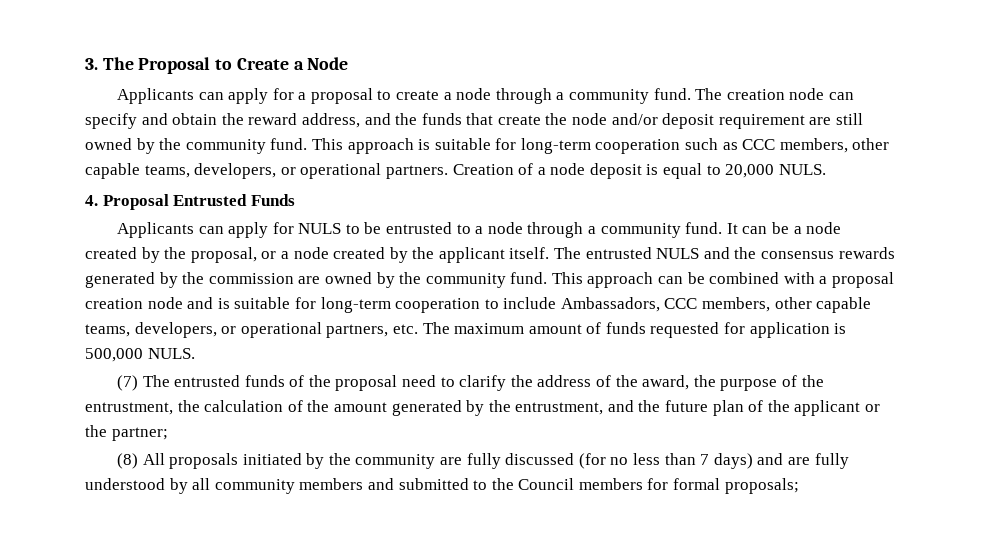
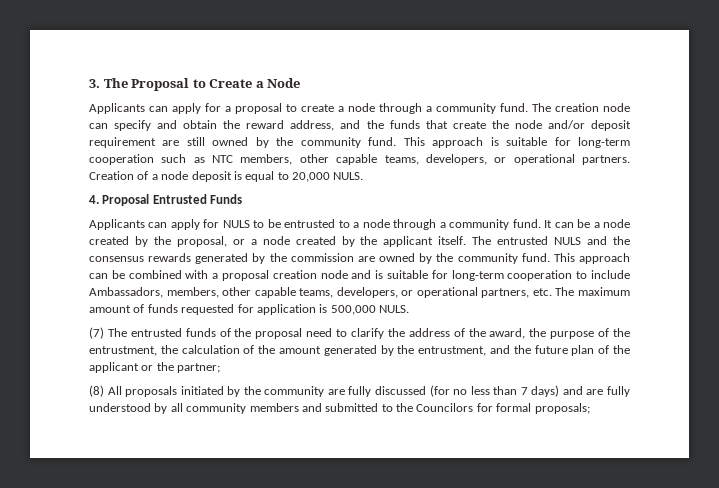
[742,139,776,150] CCC -> [212,155,234,163] NTC
[664,298,698,309] CCC -> (163, 292) none
[518,478,643,490] Council members -> [416,403,474,412] Councilors

